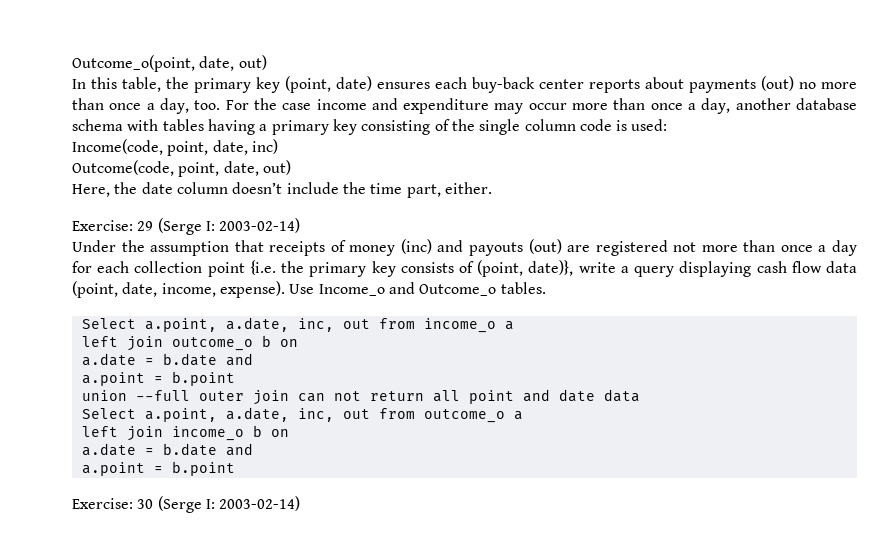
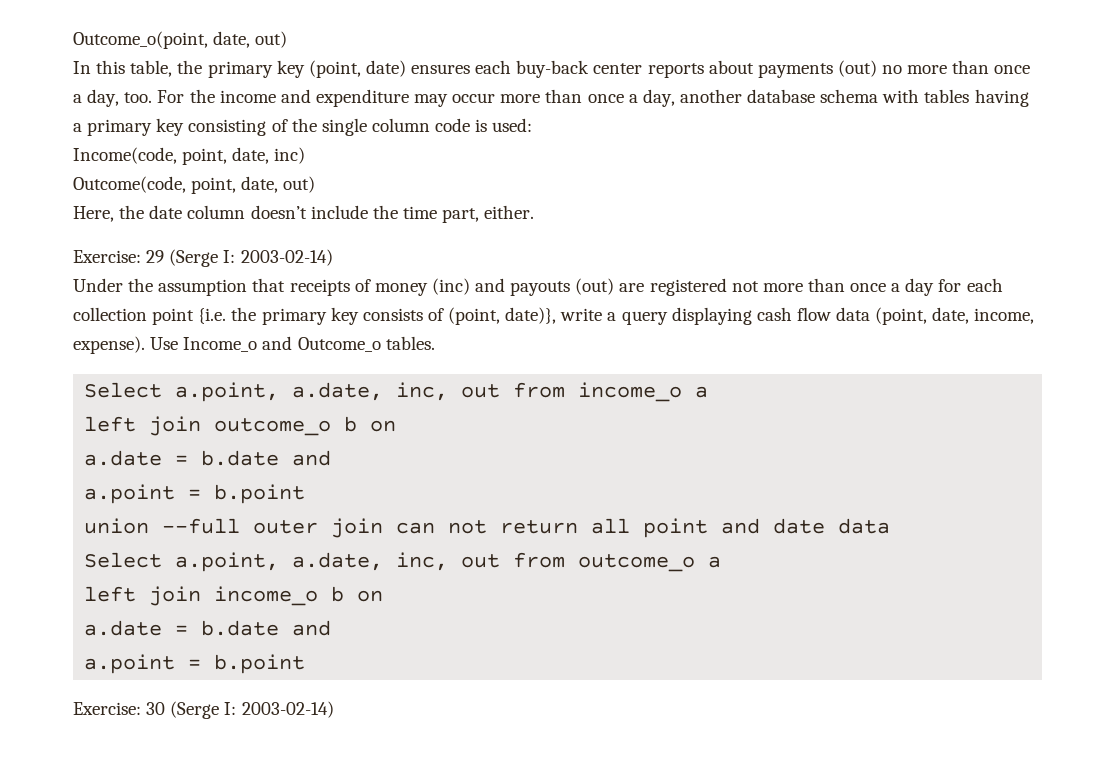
[282,103,312,110] case -> (215, 96) none

